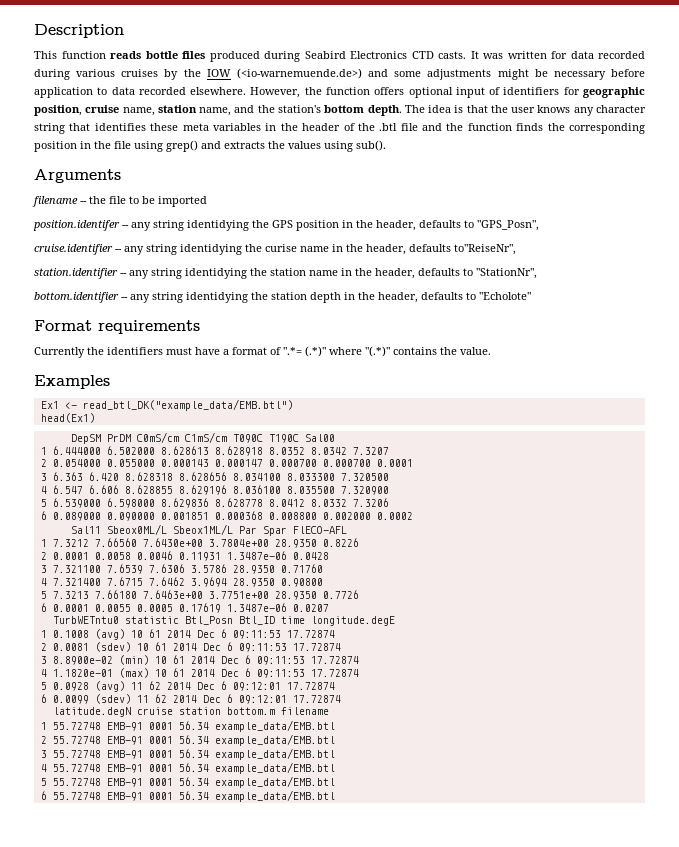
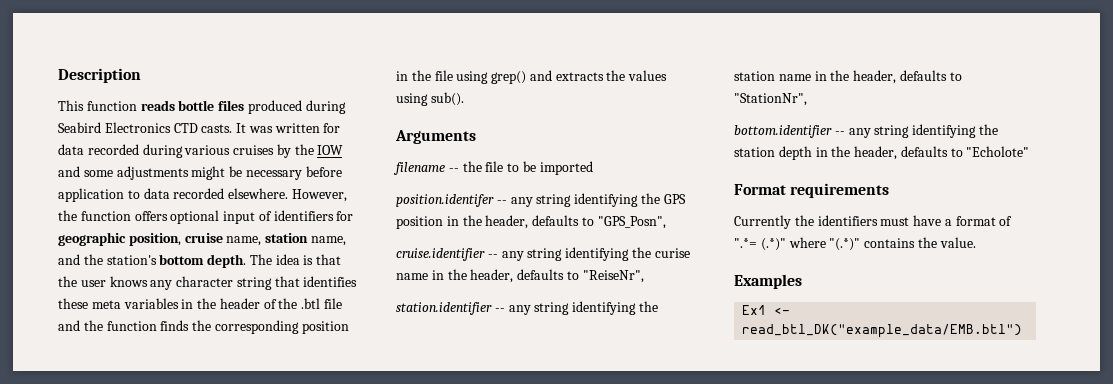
[236,68,362,79] (<io-warnemuende.de>) -> (344, 150) none
[187,220,249,231] identidying -> [574,193,639,207] identifying
[180,244,242,255] identidying -> [565,247,630,261] identifying
[454,244,516,255] to"ReiseNr", -> [566,270,644,283] to "ReiseNr",
[185,268,247,279] identidying -> [572,301,637,315] identifying
[186,292,248,303] identidying -> [912,124,977,138] identifying
[40,413,95,423] [70,432,335,444] [40,446,389,456] [40,459,413,467] [40,472,389,481] [40,485,389,495] [40,498,389,508] [40,511,413,521] [70,524,347,536] [40,538,359,548] [40,551,329,561] [40,564,323,574] [40,577,323,587] [40,590,359,600] [40,603,329,613] [52,616,395,626] [40,629,335,640] [40,642,341,652] [40,655,359,665] [40,668,359,678] [40,681,335,692] [40,694,341,704] [52,707,329,717] [40,720,335,732] [40,734,335,746] [40,748,335,760] [40,762,335,774] [40,776,335,788] [40,790,335,802] // head(Ex1) // DepSM PrDM C0mS/cm C1mS/cm T090C T190C Sal00 // 1 6.444000 6.502000 8.628613 8.628918 8.0352 8.0342 7.3207 // 2 0.054000 0.055000 0.000143 0.000147 0.000700 0.000700 0.0001 // 3 6.363 6.420 8.628318 8.628656 8.034100 8.033300 7.320500 // 4 6.547 6.606 8.628855 8.629196 8.036100 8.035500 7.320900 // 5 6.539000 6.598000 8.629836 8.628778 8.0412 8.0332 7.3206 // 6 0.089000 0.090000 0.001851 0.000368 0.008800 0.002000 0.0002 // Sal11 Sbeox0ML/L Sbeox1ML/L Par Spar FlECO-AFL // 1 7.3212 7.66560 7.6430e+00 3.7804e+00 28.9350 0.8226 // 2 0.0001 0.0058 0.0046 0.11931 1.3487e-06 0.0428 // 3 7.321100 7.6539 7.6306 3.5786 28.9350 0.71760 // 4 7.321400 7.6715 7.6462 3.9694 28.9350 0.90800 // 5 7.3213 7.66180 7.6463e+00 3.7751e+00 28.9350 0.7726 // 6 0.0001 0.0055 0.0005 0.17619 1.3487e-06 0.0207 // TurbWETntu0 statistic Btl_Posn Btl_ID time longitude.degE // 1 0.1008 (avg) 10 61 2014 Dec 6 09:11:53 17.72874 // 2 0.0081 (sdev) 10 61 2014 Dec 6 09:11:53 17.72874 // 3 8.8900e-02 (min) 10 61 2014 Dec 6 09:11:53 17.72874 // 4 1.1820e-01 (max) 10 61 2014 Dec 6 09:11:53 17.72874 // 5 0.0928 (avg) 11 62 2014 Dec 6 09:12:01 17.72874 // 6 0.0099 (sdev) 11 62 2014 Dec 6 09:12:01 17.72874 // latitude.degN cruise station bottom.m filename // 1 55.72748 EMB-91 0001 56.34 example_data/EMB.btl // 2 55.72748 EMB-91 0001 56.34 example_data/EMB.btl // 3 55.72748 EMB-91 0001 56.34 example_data/EMB.btl // 4 55.72748 EMB-91 0001 56.34 example_data/EMB.btl // 5 55.72748 EMB-91 0001 56.34 example_data/EMB.btl // 6 55.72748 EMB-91 0001 56.34 example_data/EMB.btl -> (1023, 331) none

